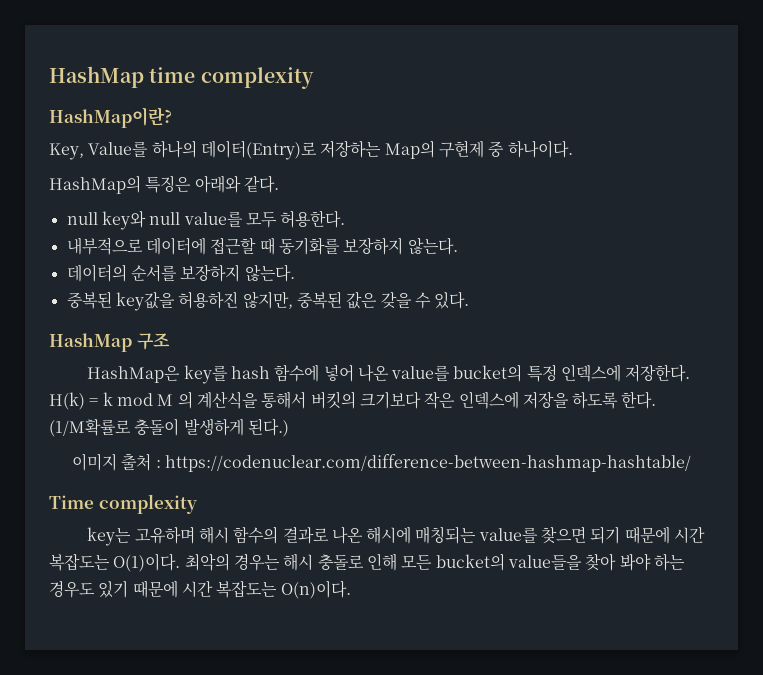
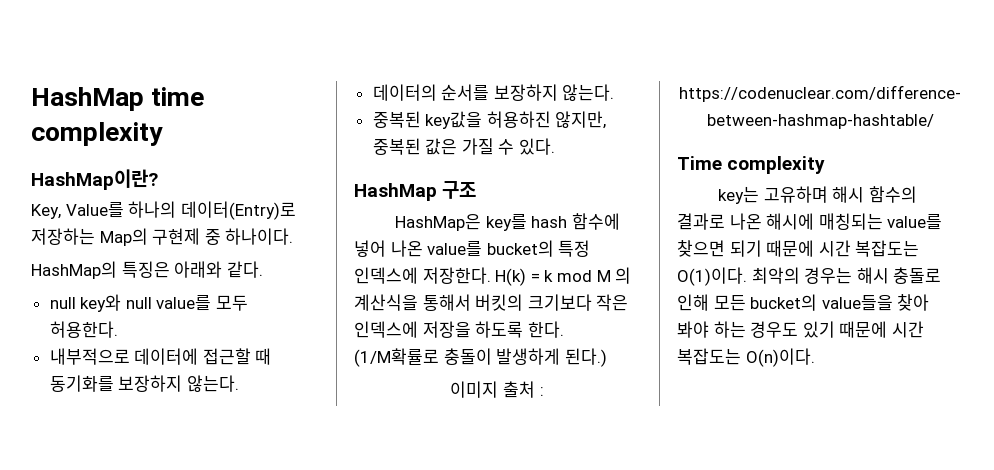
[380,291,412,309] 갖을 -> [461,138,494,155] 가질

